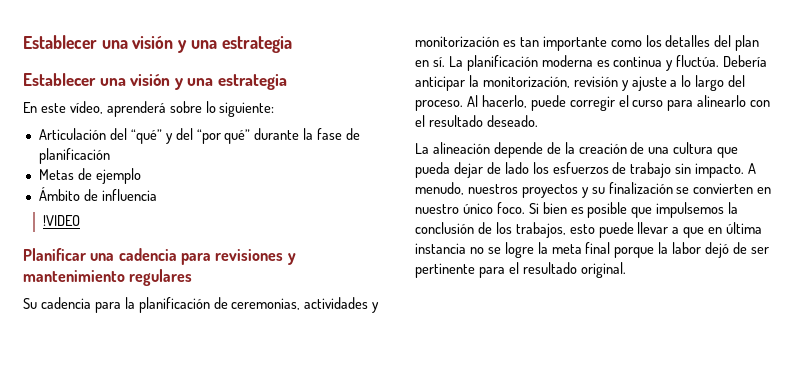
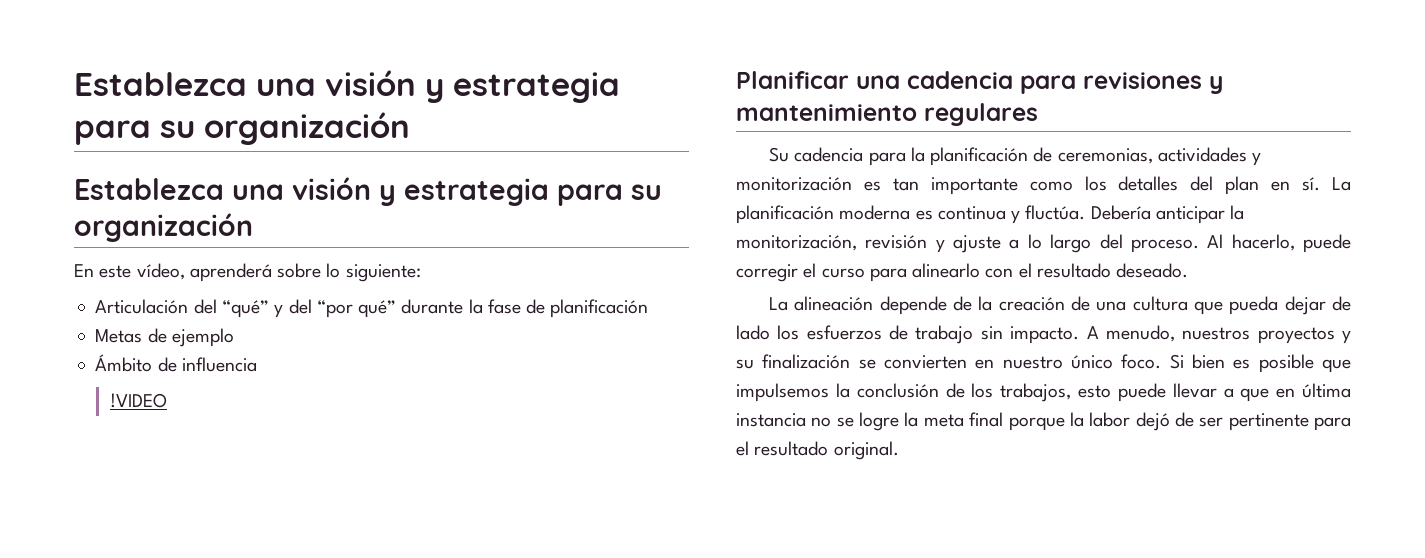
[23,35,292,53] [23,73,287,90] Establecer una visión y una estrategia // Establecer una visión y una estrategia -> [74,70,620,103] [74,112,410,145] [74,177,662,206] [74,213,253,242] Establezca una visión y estrategia para su organización // Establezca una visión y estrategia para su organización

